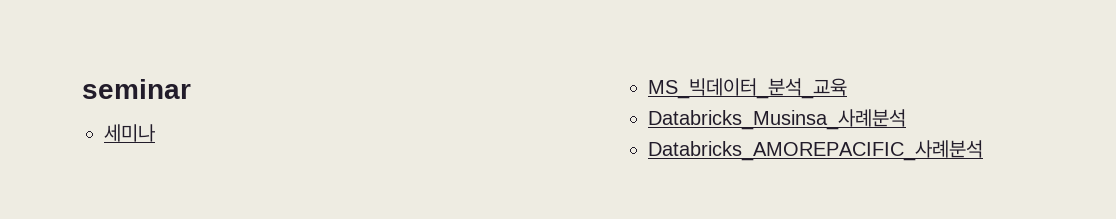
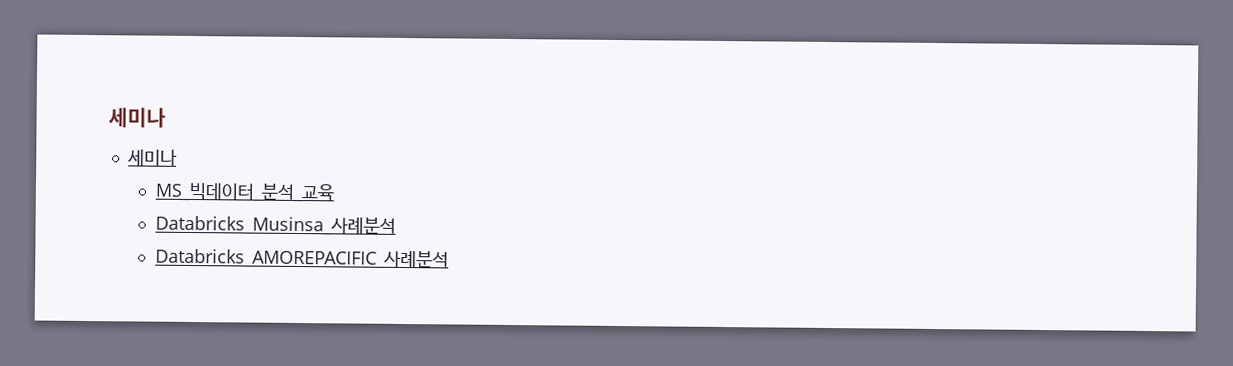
[82,79,191,99] seminar -> [108,107,166,128] 세미나

